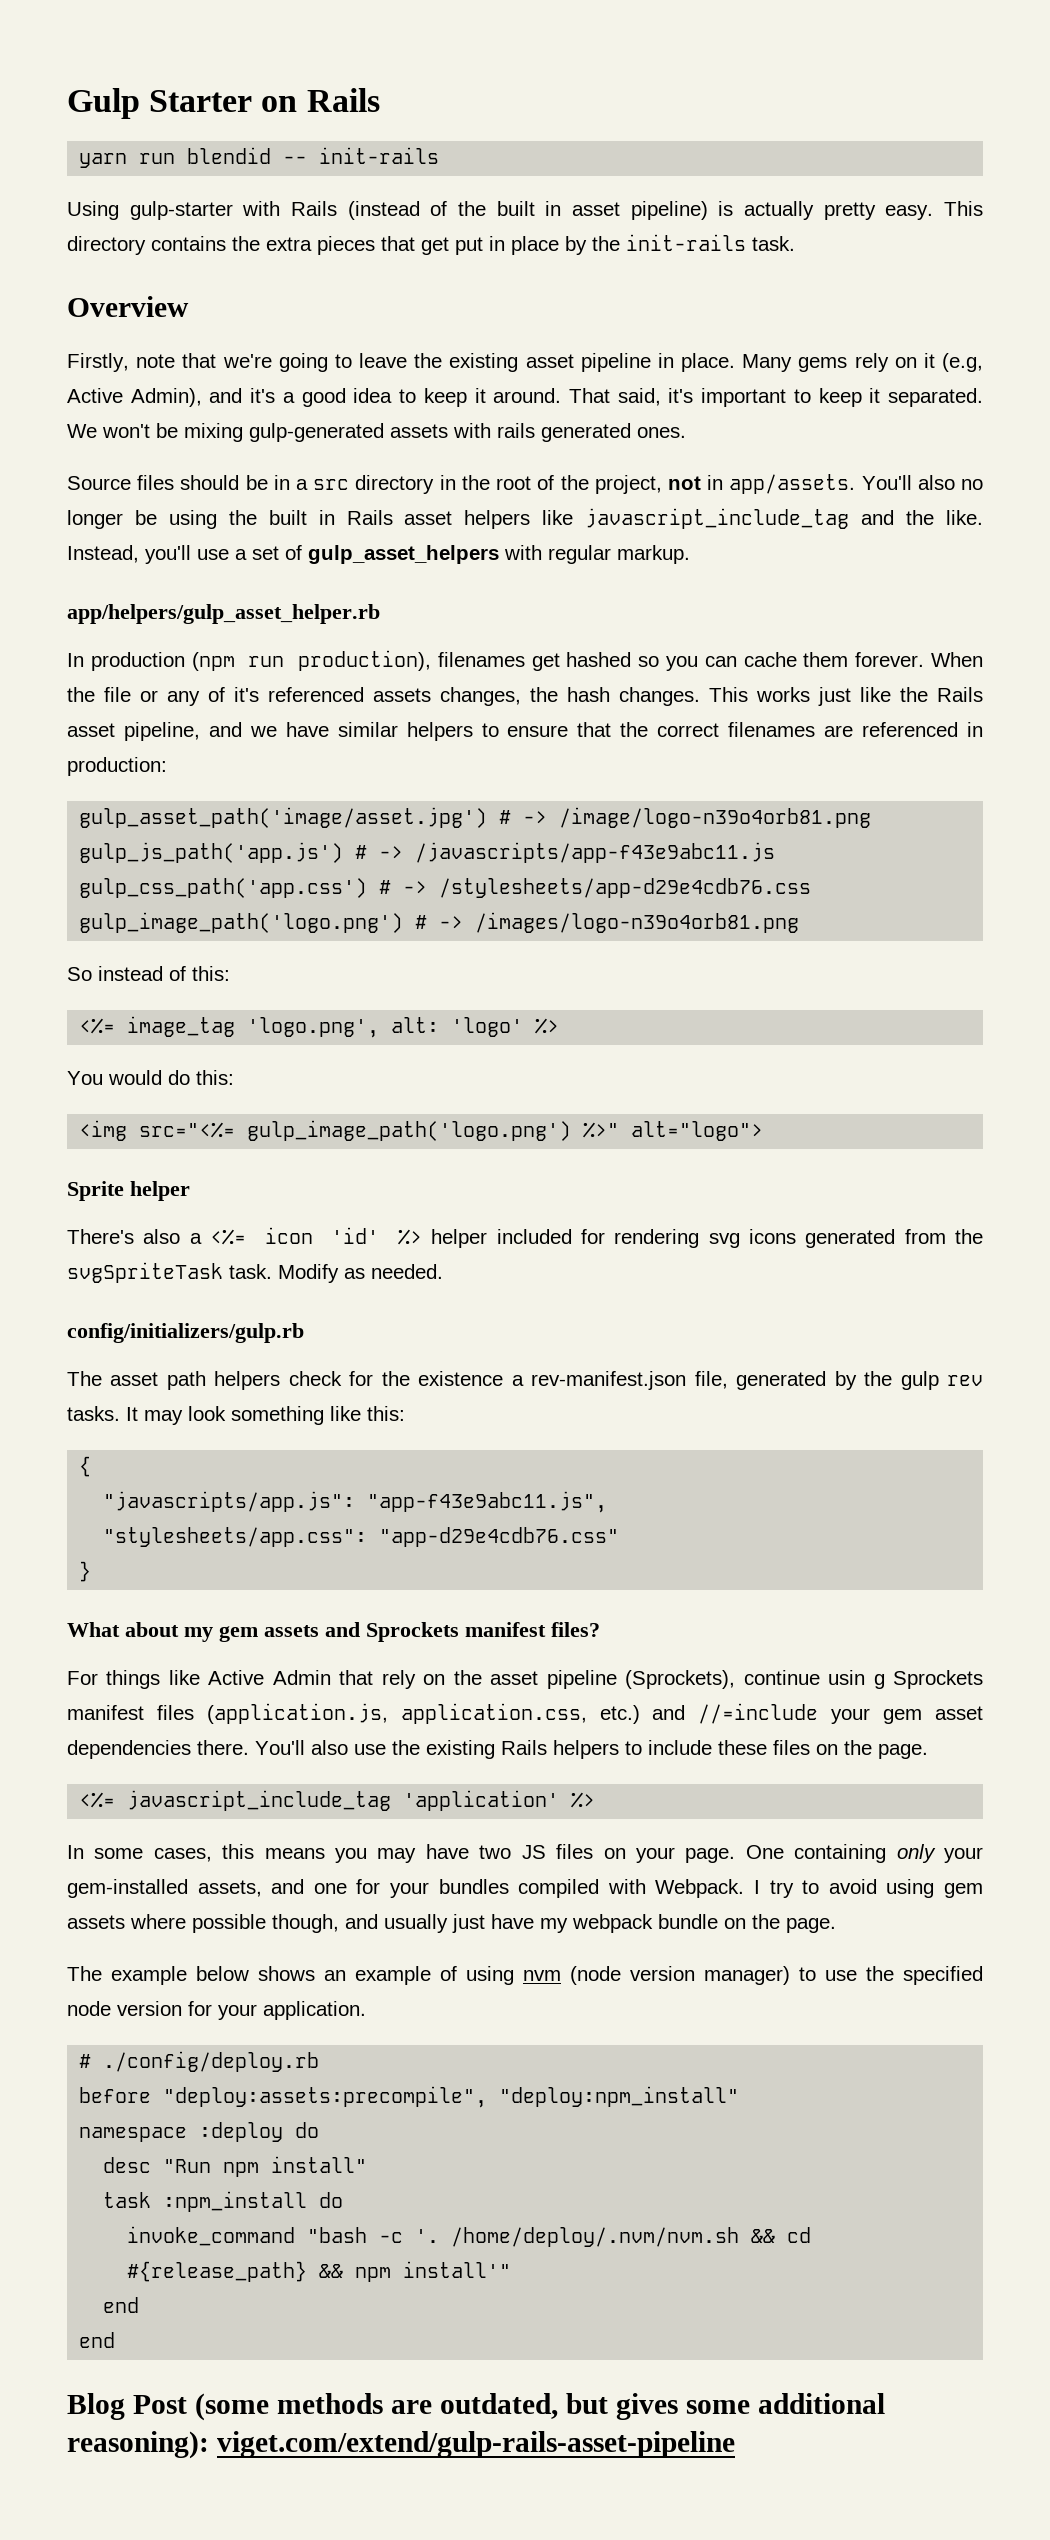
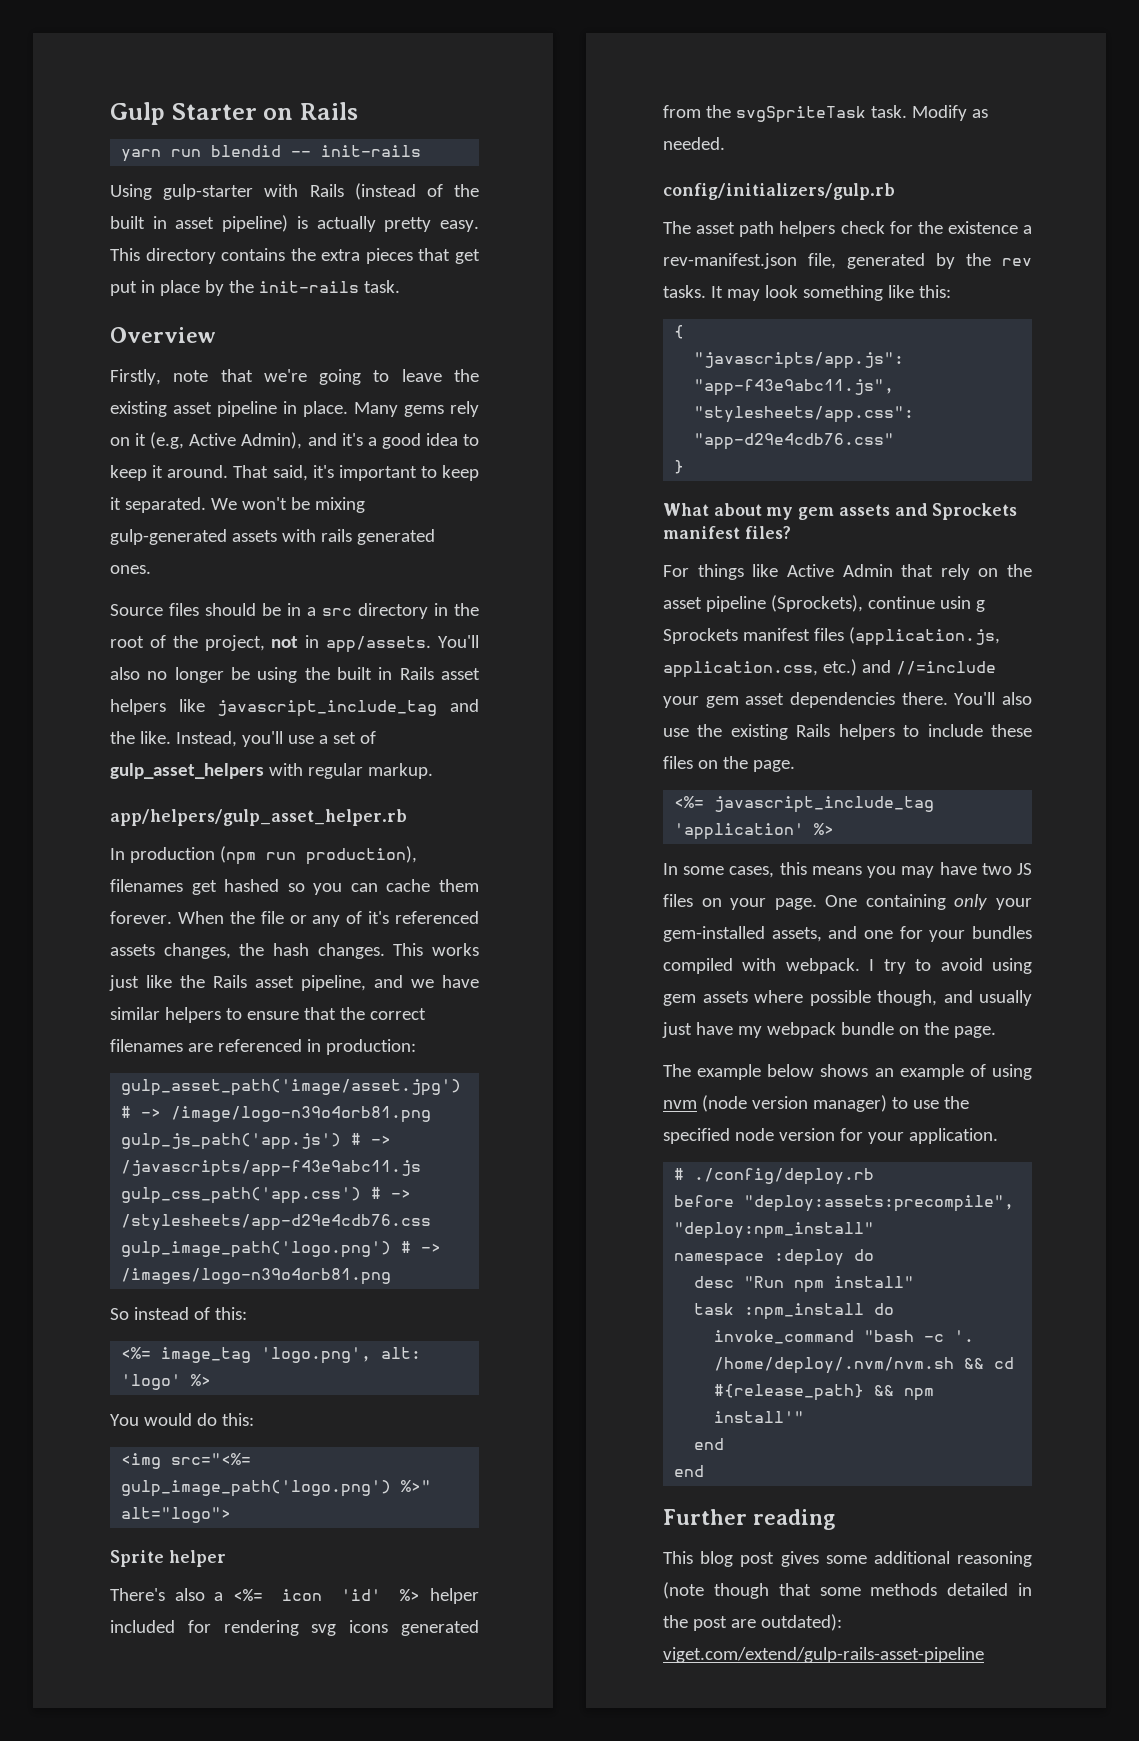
[900,1371,939,1390] gulp -> (991, 259) none
[655,1879,745,1898] Webpack. -> [785,958,860,974] webpack.
[67,2393,885,2421] [67,2431,209,2459] Blog Post (some methods are outdated, but gives some additional reasoning): -> [663,1509,835,1530] [663,1551,1032,1567] [663,1582,1032,1599] [663,1614,842,1631] Further reading // This blog post gives some additional reasoning (note though that some methods detailed in the post are outdated):

